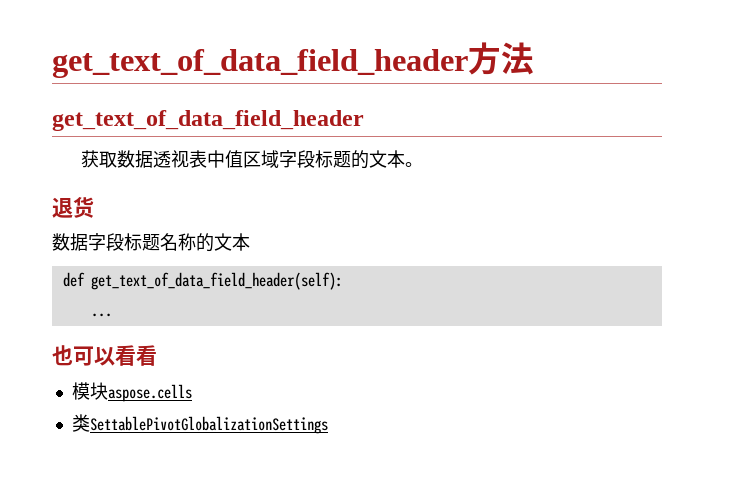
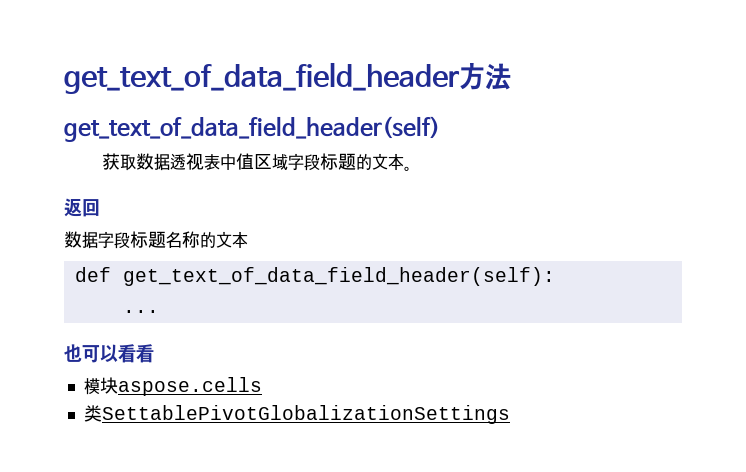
[52,110,364,131] get_text_of_data_field_header -> [64,116,440,142] get_text_of_data_field_header(self)
[52,196,94,218] 退货 -> [64,198,100,217] 返回

